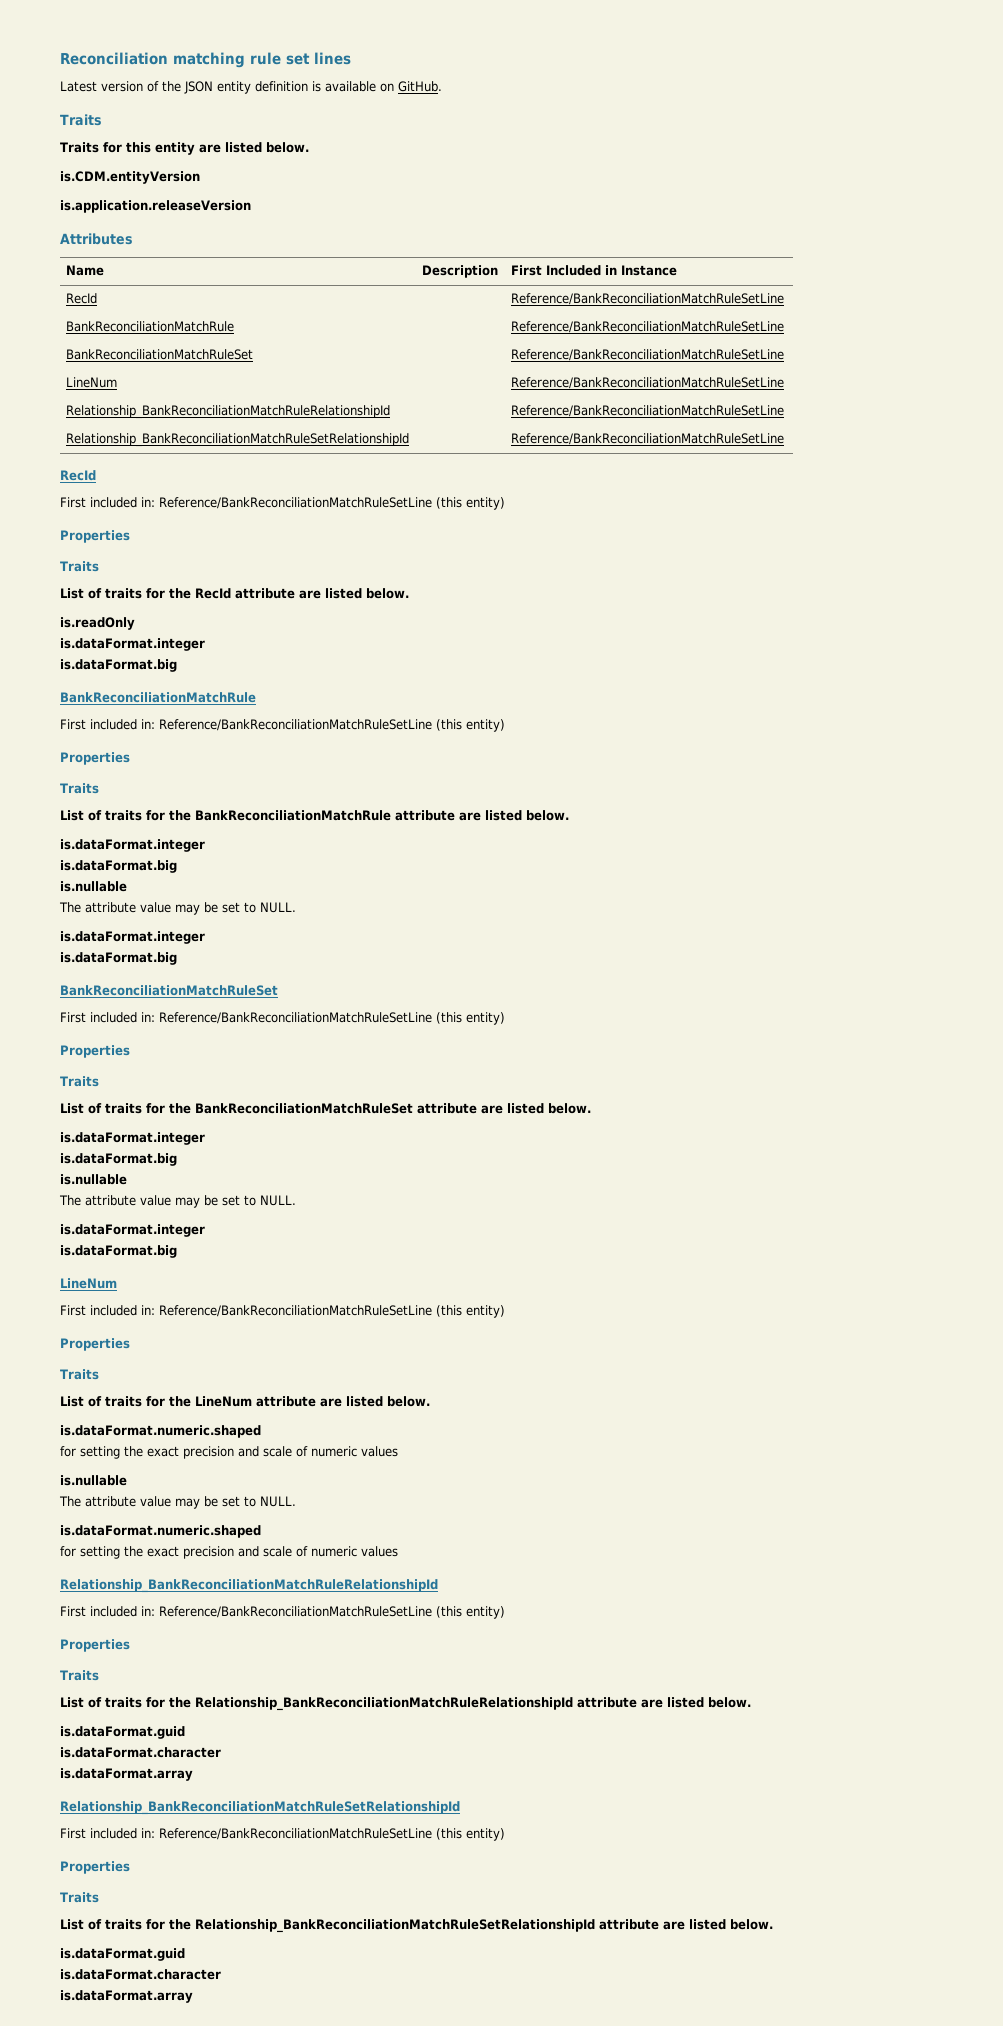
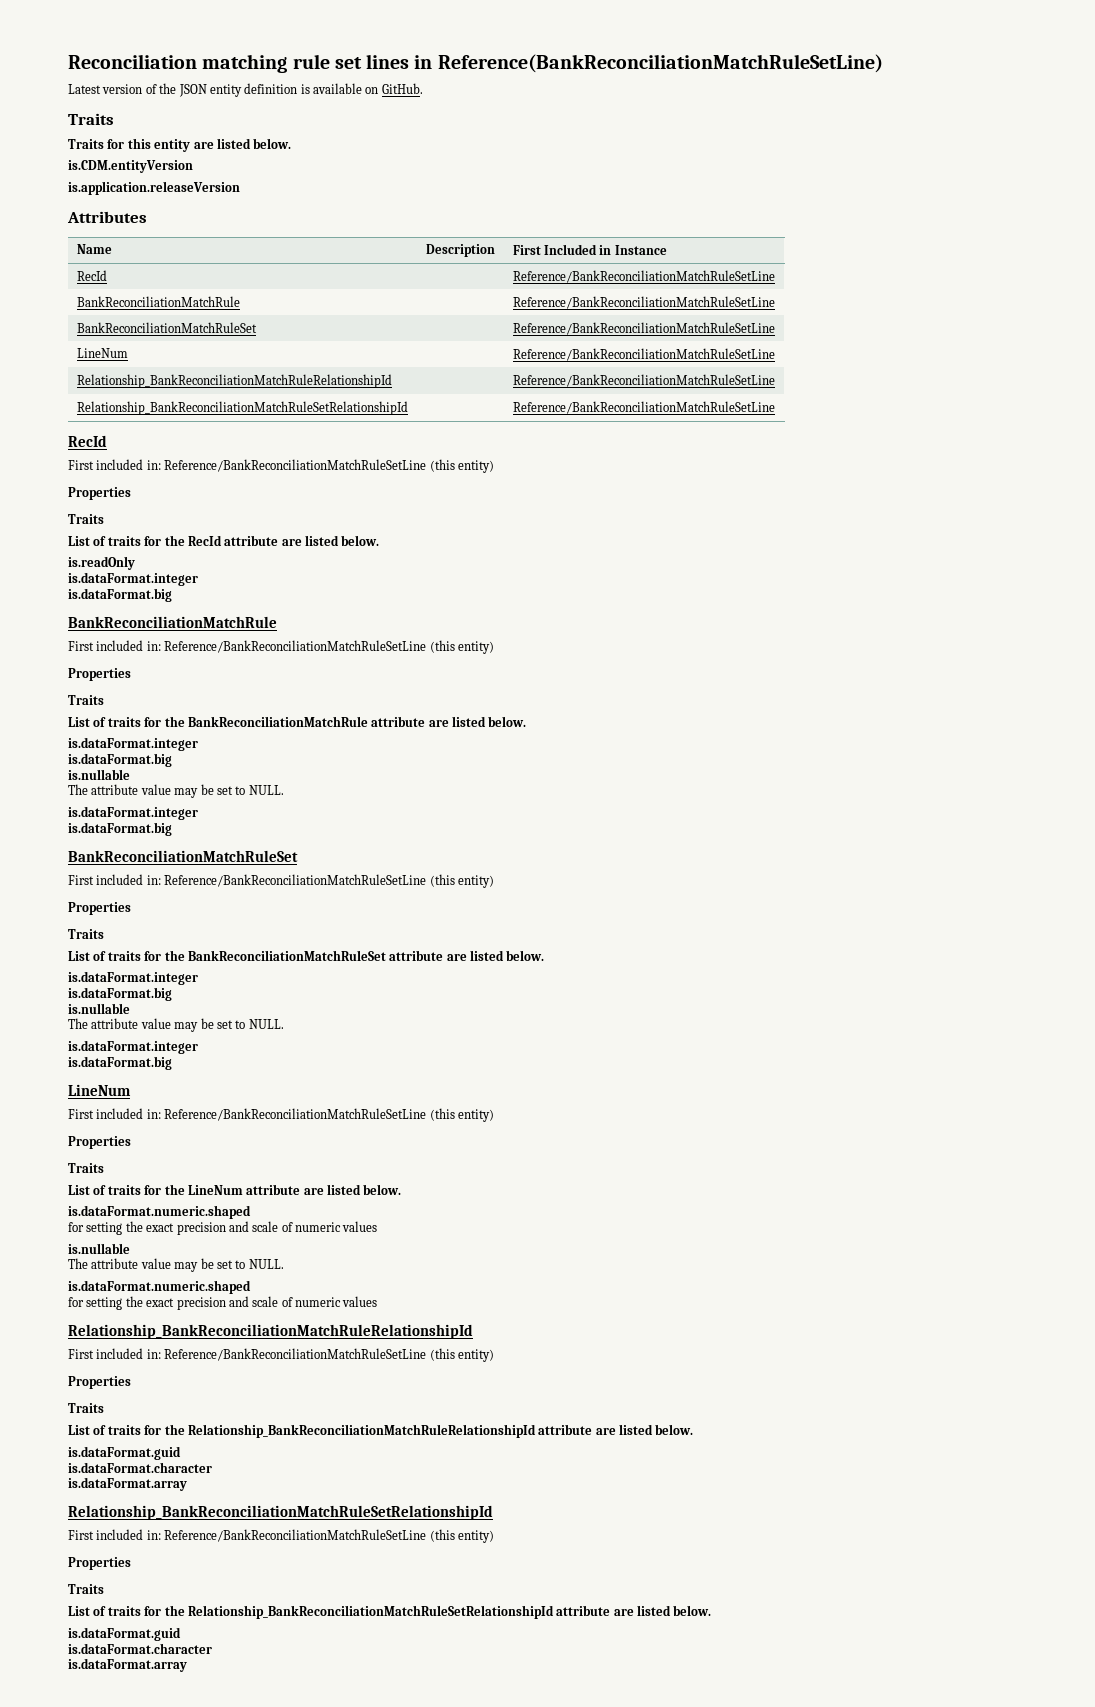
(351, 58) none -> [414,54,883,73] in Reference(BankReconciliationMatchRuleSetLine)

